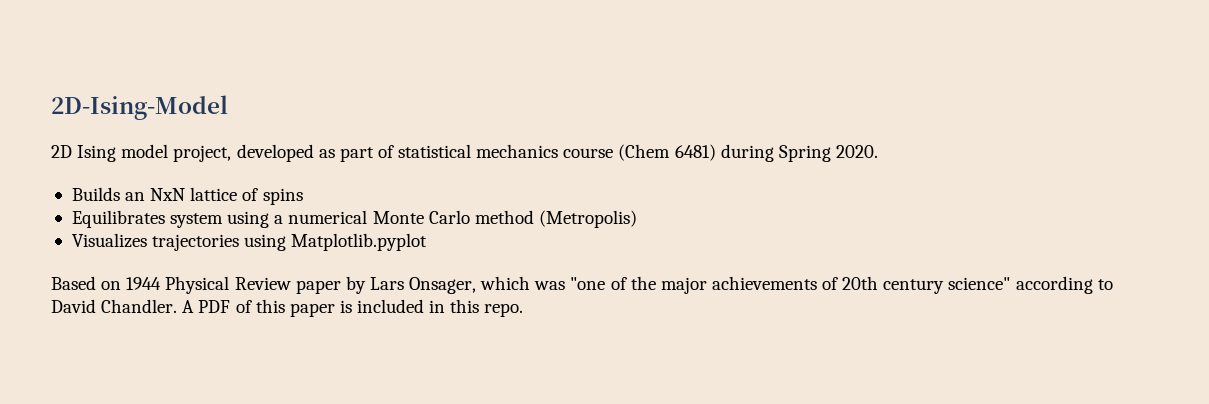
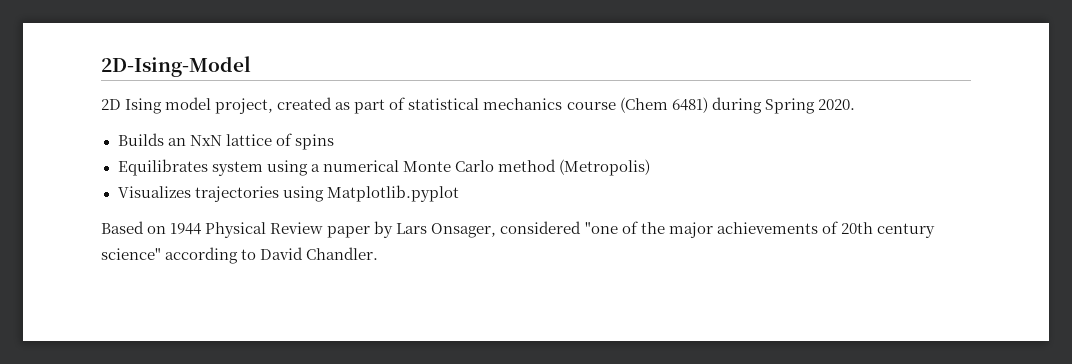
[236,144,314,162] developed -> [277,97,333,110] created
[480,276,566,290] which was -> [500,221,582,234] considered
[182,299,524,317] A PDF of this paper is included in this repo. -> (379, 253) none

